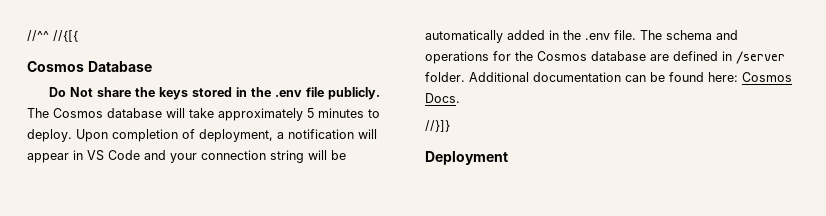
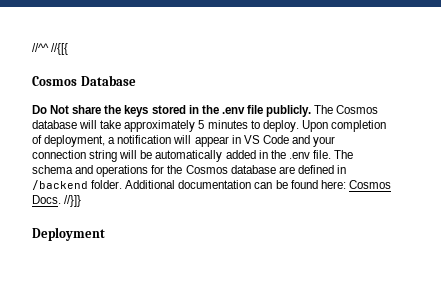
[736,51,785,64] /server -> [32,180,88,190] /backend
(460, 98) // -> (61, 199) none

